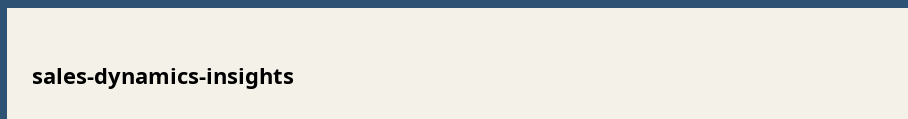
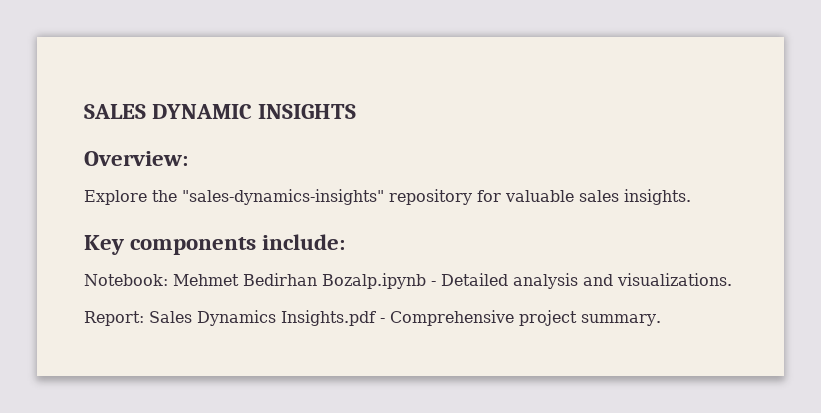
[32,68,294,89] sales-dynamics-insights -> [84,104,357,119] [84,151,188,166] [84,189,691,205] [84,234,346,255] [84,273,732,289] [84,310,661,326] SALES DYNAMIC INSIGHTS // Overview: // Explore the "sales-dynamics-insights" repository for valuable sales insights. // Key components include: // Notebook: Mehmet Bedirhan Bozalp.ipynb - Detailed analysis and visualizations. // Report: Sales Dynamics Insights.pdf - Comprehensive project summary.

